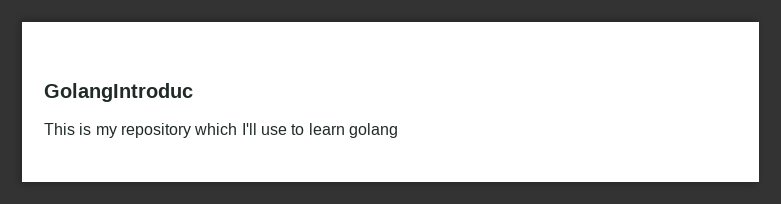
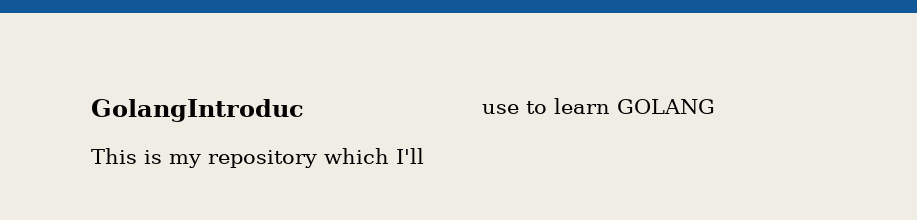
[348,123,398,138] golang -> [617,99,715,114] GOLANG

